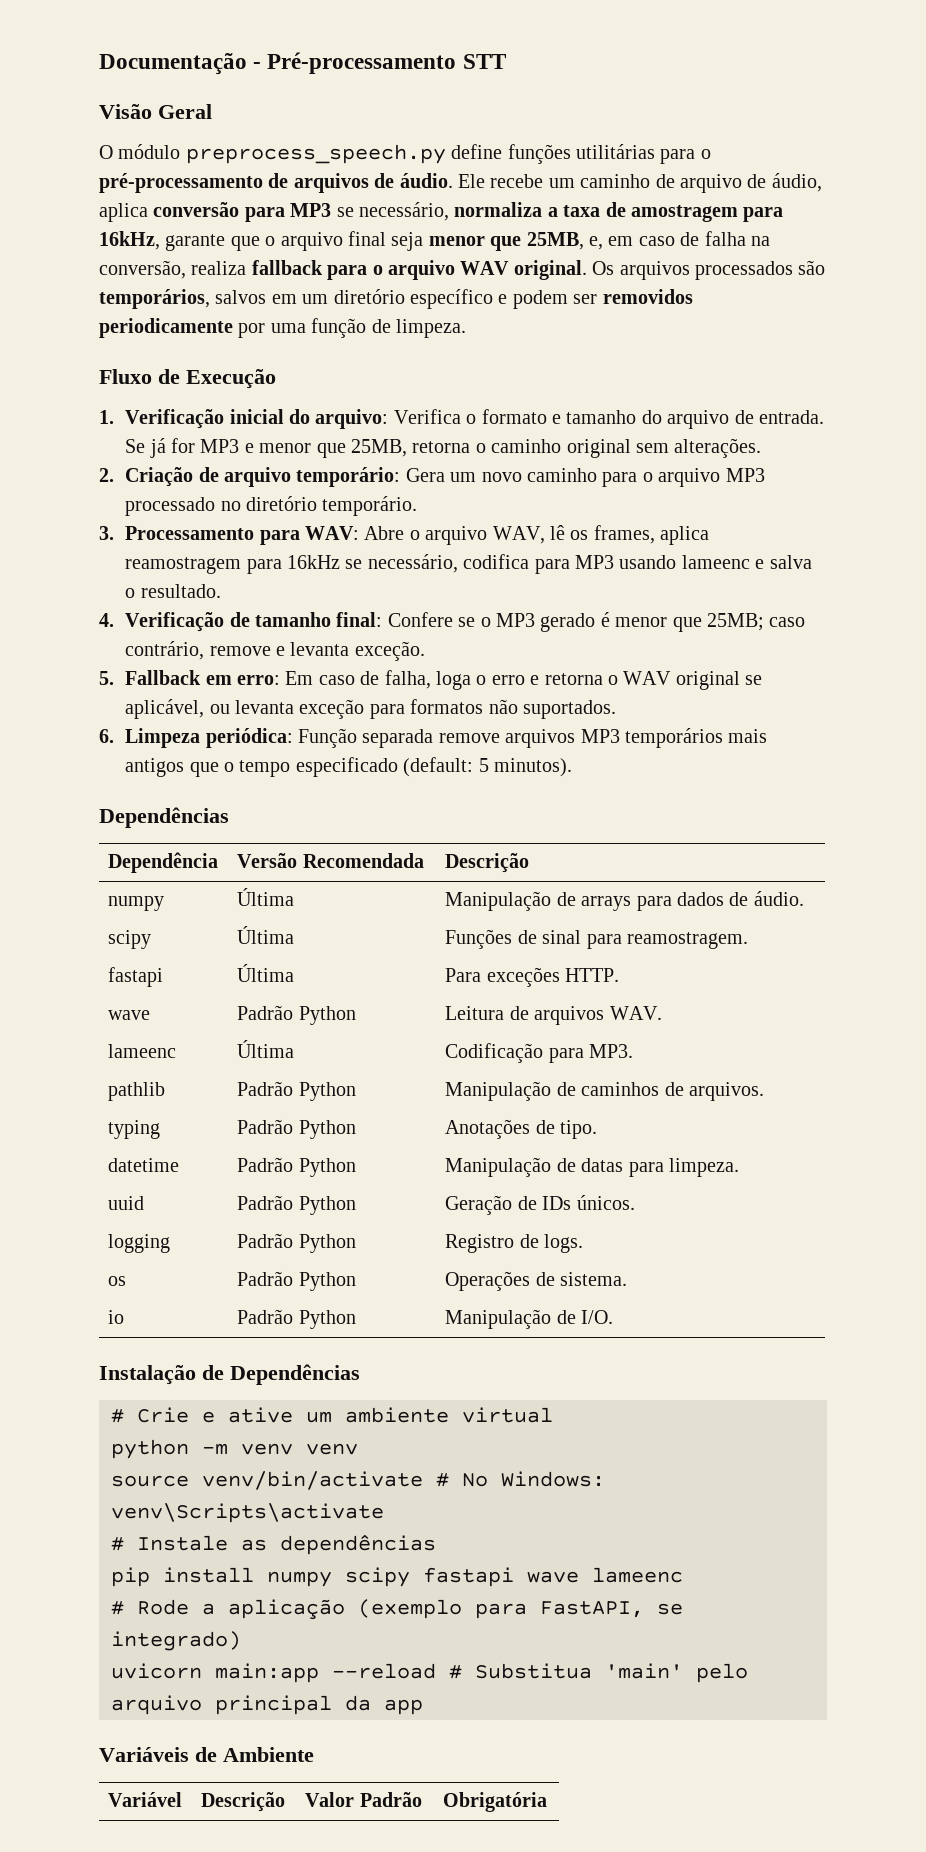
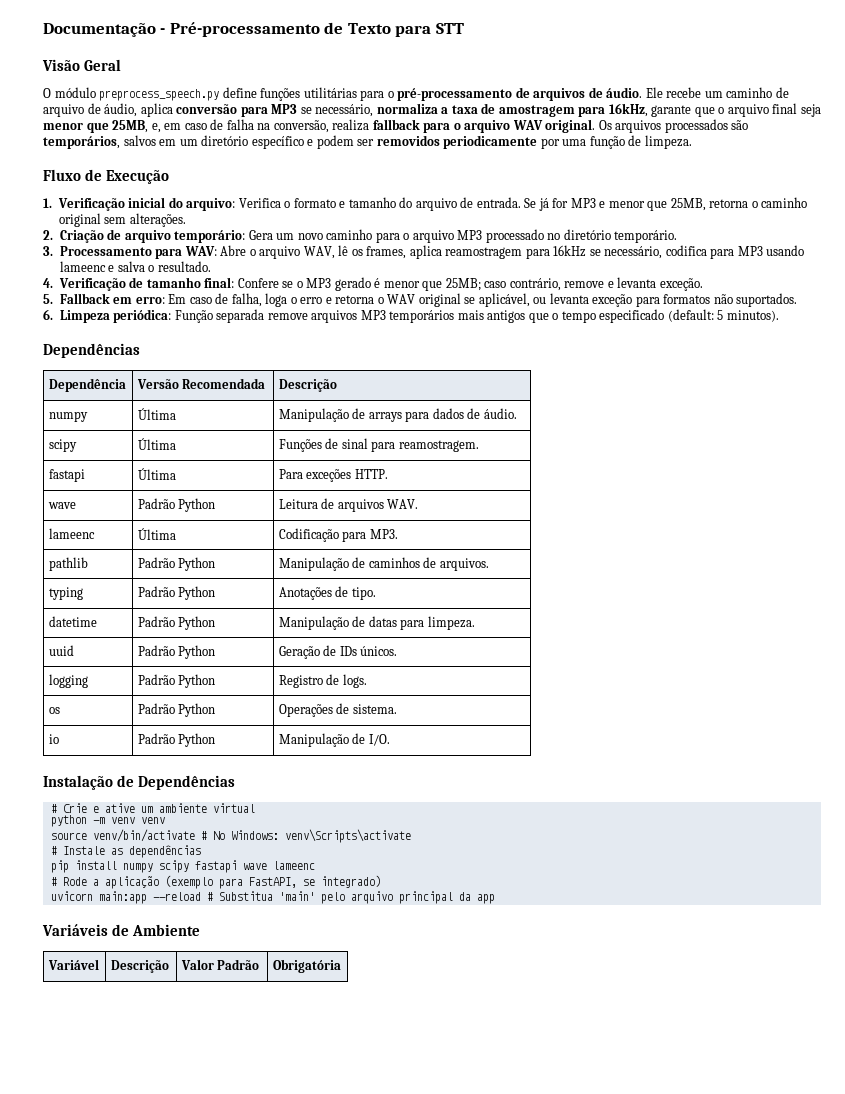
(457, 63) none -> [324,22,432,37] de Texto para

